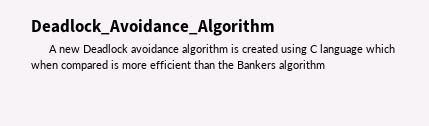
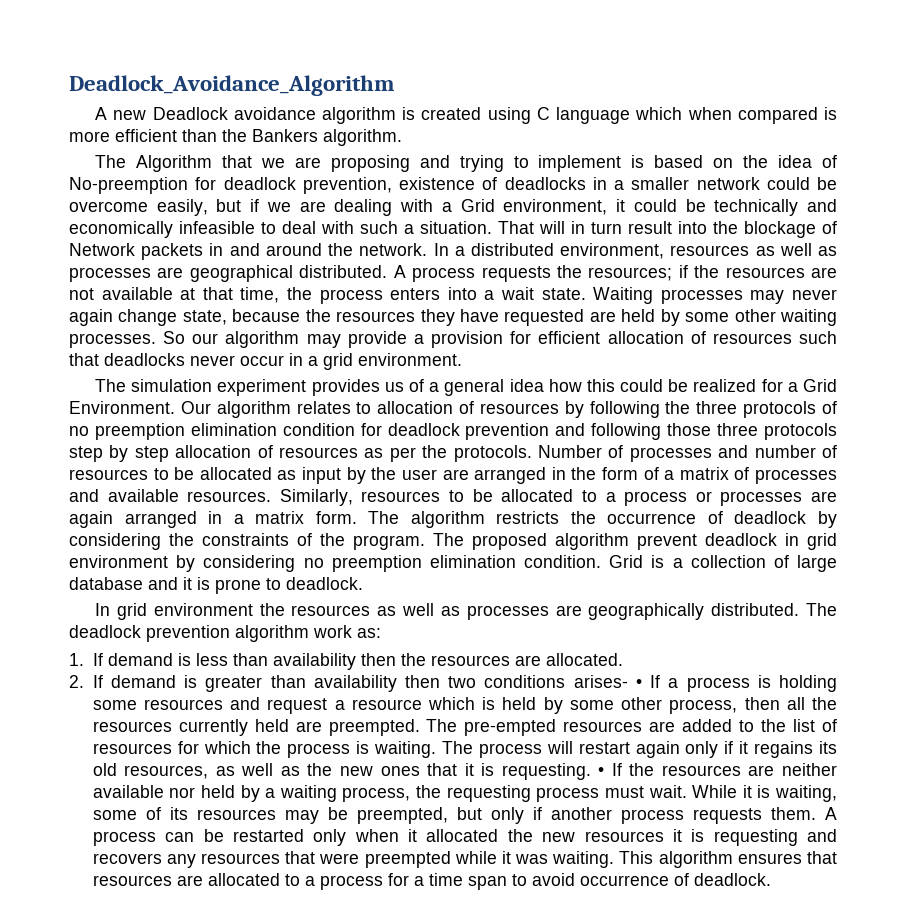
[279,60,325,71] algorithm -> [323,129,402,146] [95,155,838,172] [69,177,837,194] [69,199,838,216] [69,221,837,238] [69,243,837,260] [69,265,837,282] [69,287,838,304] [69,309,838,326] [69,331,837,348] [69,353,462,370] [95,379,838,396] [69,401,837,418] [69,423,837,440] [69,445,837,462] [69,467,837,484] [69,489,838,506] [69,511,838,528] [69,533,837,550] [69,555,837,572] [69,577,363,594] [95,603,838,620] [69,625,381,642] [69,653,623,670] [69,675,838,692] [92,697,837,714] [92,719,838,736] [92,741,837,758] [92,763,837,780] [92,785,838,802] [92,807,837,824] [92,829,837,846] [92,851,837,868] [92,873,771,890] algorithm. // The Algorithm that we are proposing and trying to implement is based on the idea of No-preemption for deadlock prevention, existence of deadlocks in a smaller network could be overcome easily, but if we are dealing with a Grid environment, it could be technically and economically infeasible to deal with such a situation. That will in turn result into the blockage of Network packets in and around the network. In a distributed environment, resources as well as processes are geographical distributed. A process requests the resources; if the resources are not available at that time, the process enters into a wait state. Waiting processes may never again change state, because the resources they have requested are held by some other waiting processes. So our algorithm may provide a provision for efficient allocation of resources such that deadlocks never occur in a grid environment. // The simulation experiment provides us of a general idea how this could be realized for a Grid Environment. Our algorithm relates to allocation of resources by following the three protocols of no preemption elimination condition for deadlock prevention and following those three protocols step by step allocation of resources as per the protocols. Number of processes and number of resources to be allocated as input by the user are arranged in the form of a matrix of processes and available resources. Similarly, resources to be allocated to a process or processes are again arranged in a matrix form. The algorithm restricts the occurrence of deadlock by considering the constraints of the program. The proposed algorithm prevent deadlock in grid environment by considering no preemption elimination condition. Grid is a collection of large database and it is prone to deadlock. // In grid environment the resources as well as processes are geographically distributed. The deadlock prevention algorithm work as: // 1. If demand is less than availability then the resources are allocated. // 2. If demand is greater than availability then two conditions arises- • If a process is holding some resources and request a resource which is held by some other process, then all the resources currently held are preempted. The pre-empted resources are added to the list of resources for which the process is waiting. The process will restart again only if it regains its old resources, as well as the new ones that it is requesting. • If the resources are neither available nor held by a waiting process, the requesting process must wait. While it is waiting, some of its resources may be preempted, but only if another process requests them. A process can be restarted only when it allocated the new resources it is requesting and recovers any resources that were preempted while it was waiting. This algorithm ensures that resources are allocated to a process for a time span to avoid occurrence of deadlock.

